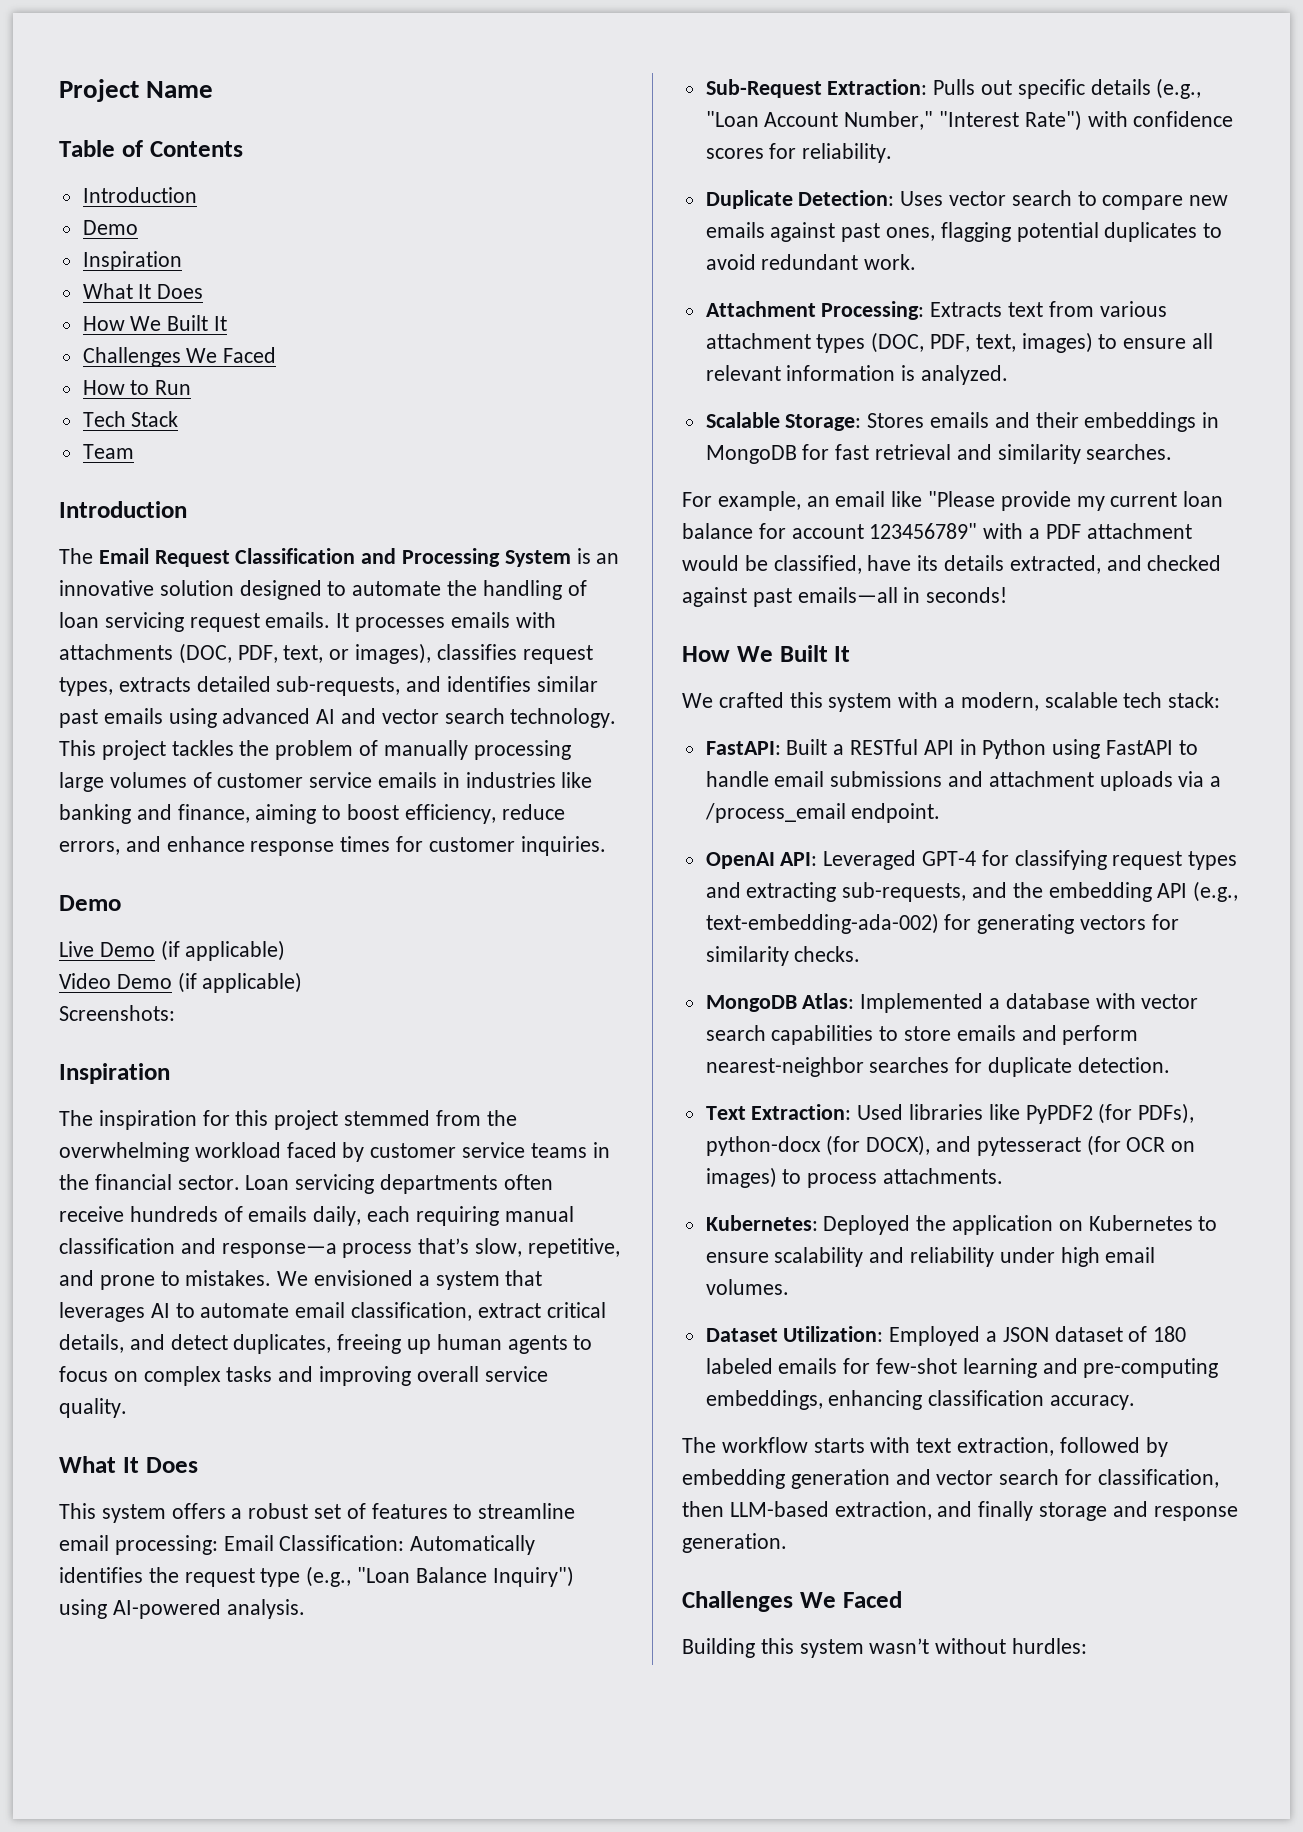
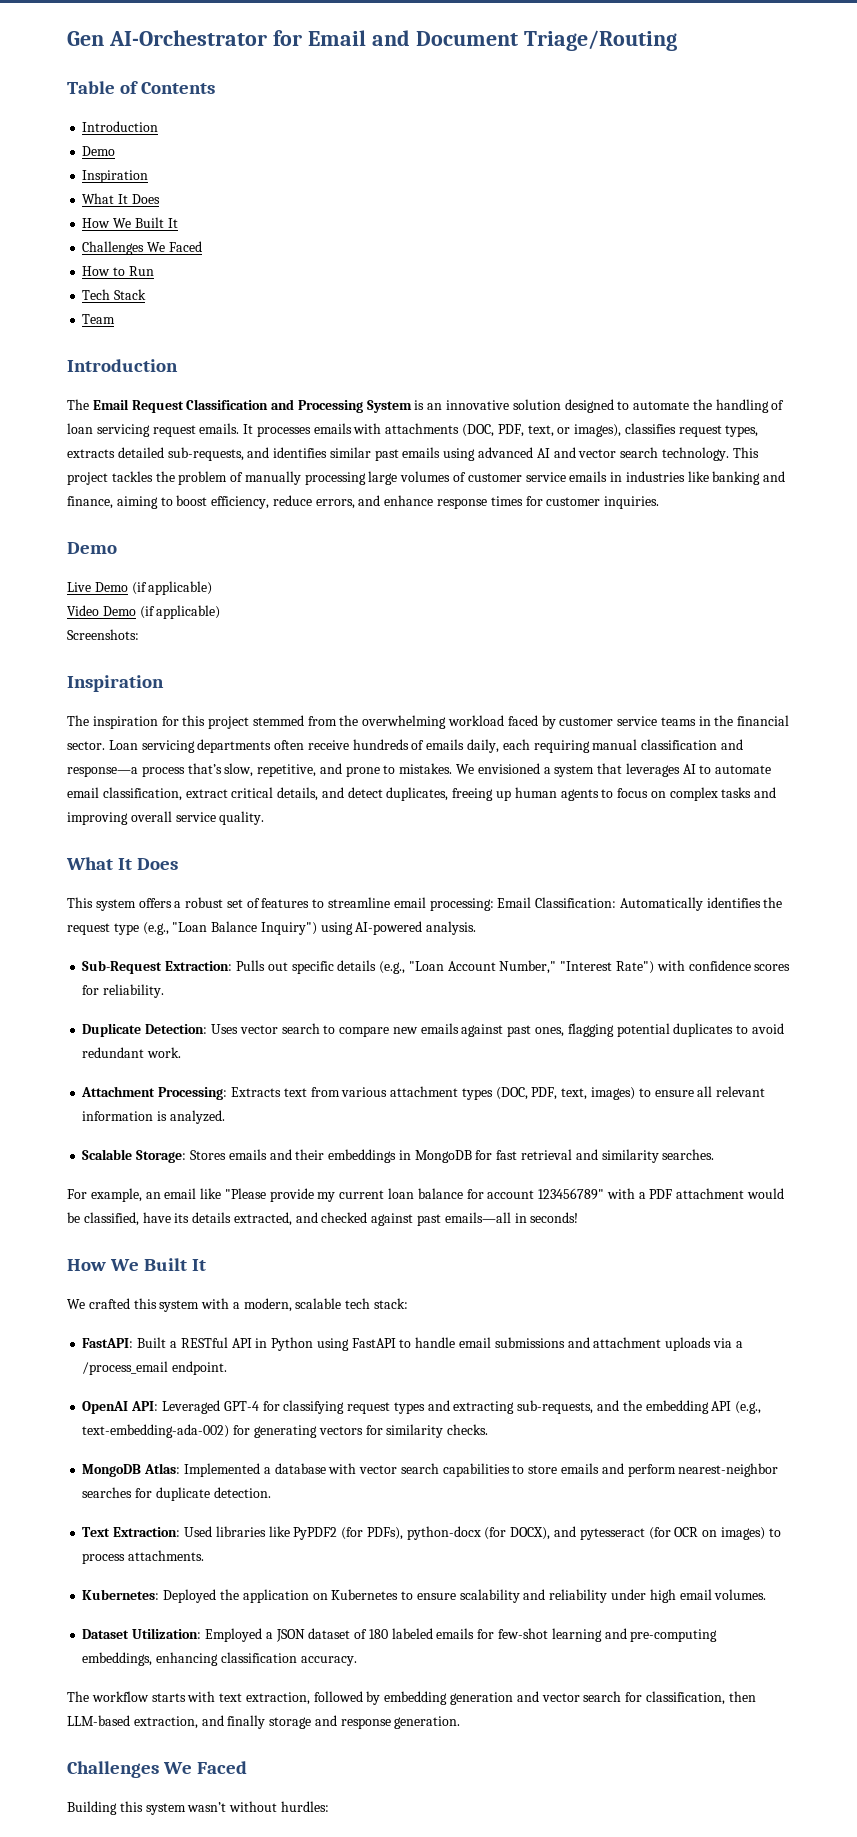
[59,79,214,102] Project Name -> [67,30,677,51] Gen AI-Orchestrator for Email and Document Triage/Routing

